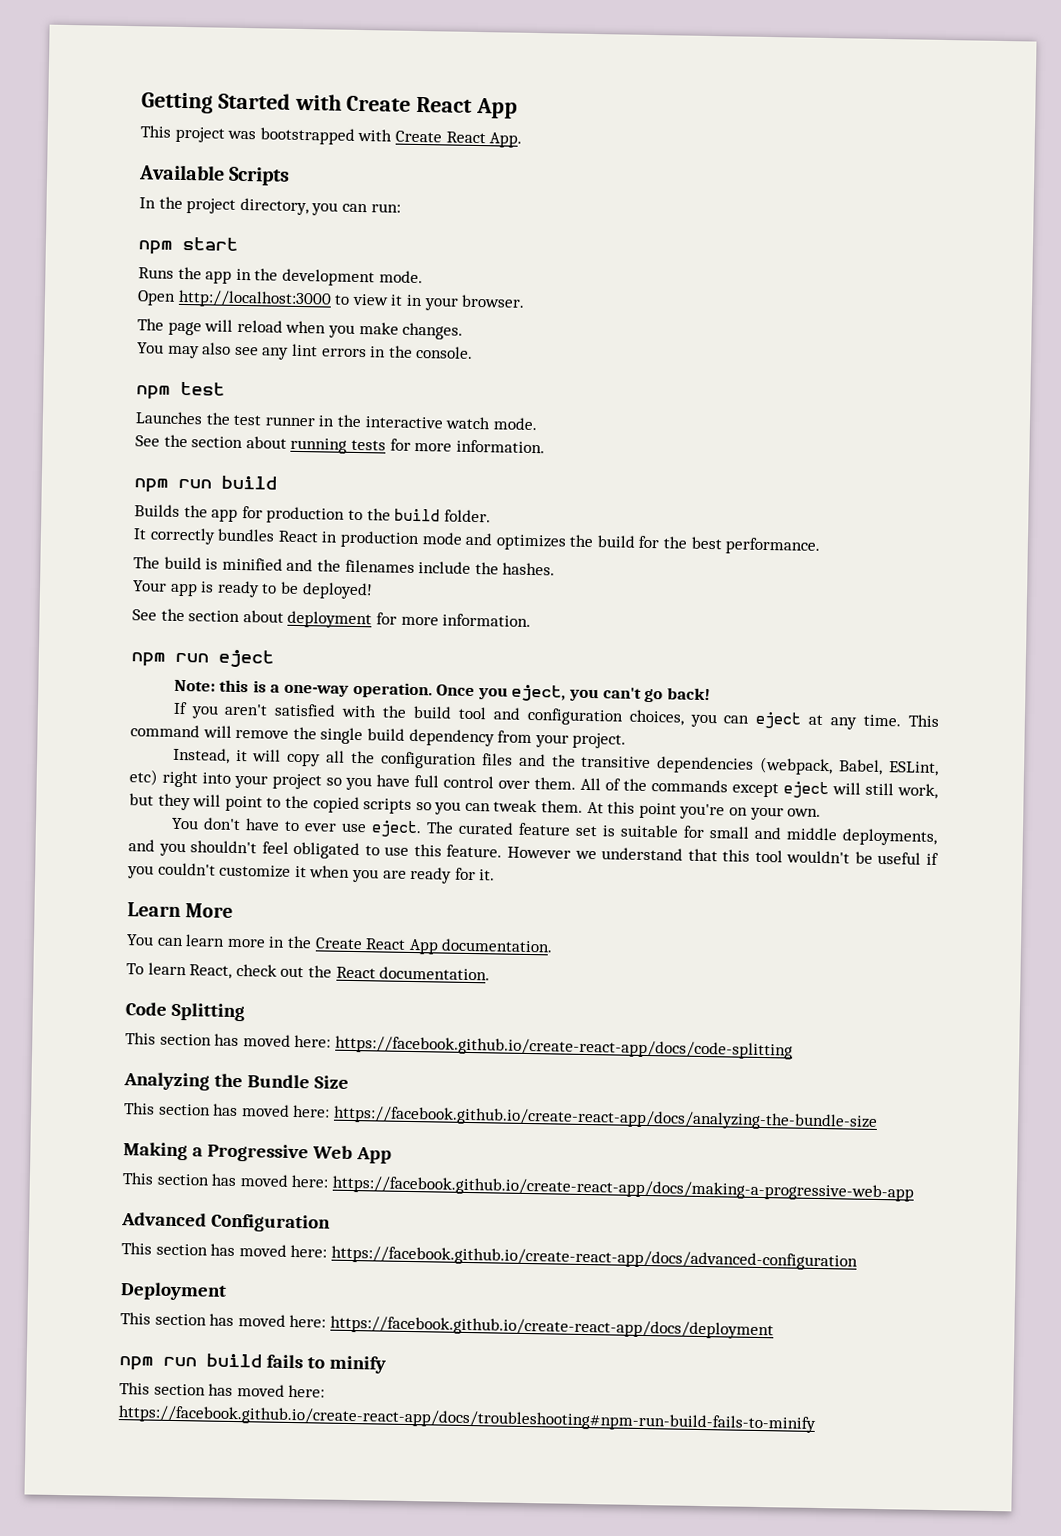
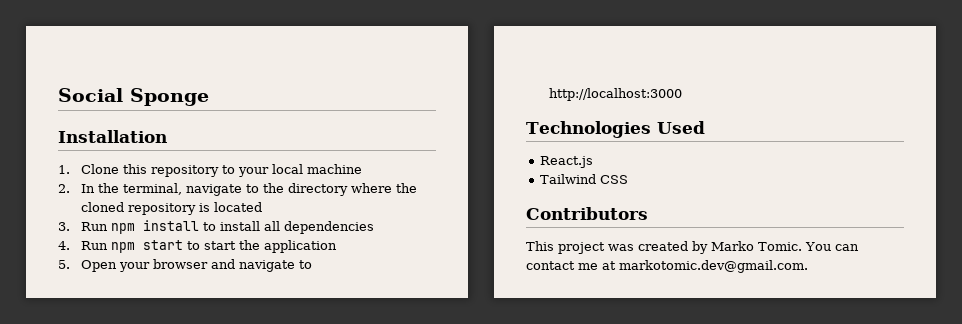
[141,92,519,119] [140,125,523,148] [139,164,291,186] [139,196,401,216] [138,236,239,255] [138,266,423,287] [137,289,526,311] [137,318,464,340] [137,342,474,360] [136,381,225,400] [135,411,537,431] [135,434,545,454] [134,475,277,493] [134,504,491,524] [133,527,821,555] [133,556,556,576] [132,580,373,600] [132,608,532,629] [131,649,274,668] [173,679,711,703] [172,701,939,730] [130,724,627,749] [172,747,940,776] [129,769,938,799] [129,793,822,821] [170,817,937,846] [128,839,939,865] [127,862,496,884] [127,902,234,918] [126,934,554,955] [126,962,491,981] [125,1002,245,1022] [125,1032,793,1060] [123,1072,349,1091] [124,1102,878,1131] [123,1142,392,1164] [122,1172,914,1202] [121,1212,331,1233] [121,1242,858,1271] [120,1282,227,1301] [120,1312,774,1340] [119,1353,386,1374] [119,1382,326,1398] [118,1405,816,1433] Getting Started with Create React App // This project was bootstrapped with Create React App. // Available Scripts // In the project directory, you can run: // npm start // Runs the app in the development mode. // Open http://localhost:3000 to view it in your browser. // The page will reload when you make changes. // You may also see any lint errors in the console. // npm test // Launches the test runner in the interactive watch mode. // See the section about running tests for more information. // npm run build // Builds the app for production to the build folder. // It correctly bundles React in production mode and optimizes the build for the best performance. // The build is minified and the filenames include the hashes. // Your app is ready to be deployed! // See the section about deployment for more information. // npm run eject // Note: this is a one-way operation. Once you eject, you can't go back! // If you aren't satisfied with the build tool and configuration choices, you can eject at any time. This command will remove the single build dependency from your project. // Instead, it will copy all the configuration files and the transitive dependencies (webpack, Babel, ESLint, etc) right into your project so you have full control over them. All of the commands except eject will still work, but they will point to the copied scripts so you can tweak them. At this point you're on your own. // You don't have to ever use eject. The curated feature set is suitable for small and middle deployments, and you shouldn't feel obligated to use this feature. However we understand that this tool wouldn't be useful if you couldn't customize it when you are ready for it. // Learn More // You can learn more in the Create React App documentation. // To learn React, check out the React documentation. // Code Splitting // This section has moved here: https://facebook.github.io/create-react-app/docs/code-splitting // Analyzing the Bundle Size // This section has moved here: https://facebook.github.io/create-react-app/docs/analyzing-the-bundle-size // Making a Progressive Web App // This section has moved here: https://facebook.github.io/create-react-app/docs/making-a-progressive-web-app // Advanced Configuration // This section has moved here: https://facebook.github.io/create-react-app/docs/advanced-configuration // Deployment // This section has moved here: https://facebook.github.io/create-react-app/docs/deployment // npm run build fails to minify // This section has moved here: https://facebook.github.io/create-react-app/docs/troubleshooting#npm-run-build-fails-to-minify -> [58,88,209,106] [58,130,167,143] [58,164,363,177] [58,183,418,196] [81,202,263,215] [58,220,375,234] [58,240,338,253] [58,259,313,272] [549,88,683,101] [526,121,705,138] [540,156,594,168] [540,174,629,184] [526,207,648,220] [526,241,859,254] [526,260,808,273] Social Sponge // Installation // 1. Clone this repository to your local machine // 2. In the terminal, navigate to the directory where the cloned repository is located // 3. Run npm install to install all dependencies // 4. Run npm start to start the application // 5. Open your browser and navigate to http://localhost:3000 // Technologies Used // React.js // Tailwind CSS // Contributors // This project was created by Marko Tomic. You can contact me at markotomic.dev@gmail.com.

